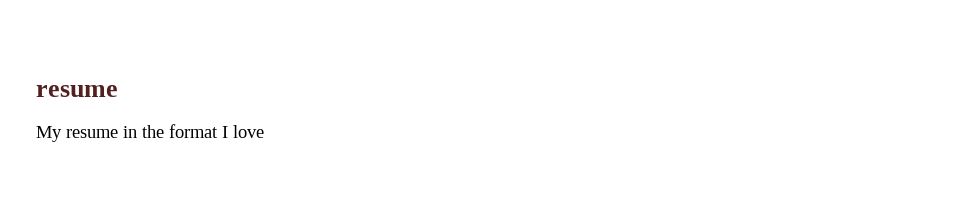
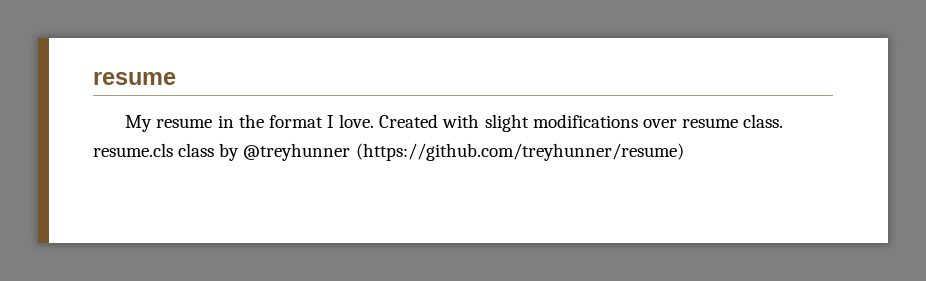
[233,125,264,138] love -> [339,114,784,132] [93,143,684,161] love. Created with slight modifications over resume class. resume.cls class by @treyhunner (https://github.com/treyhunner/resume)

